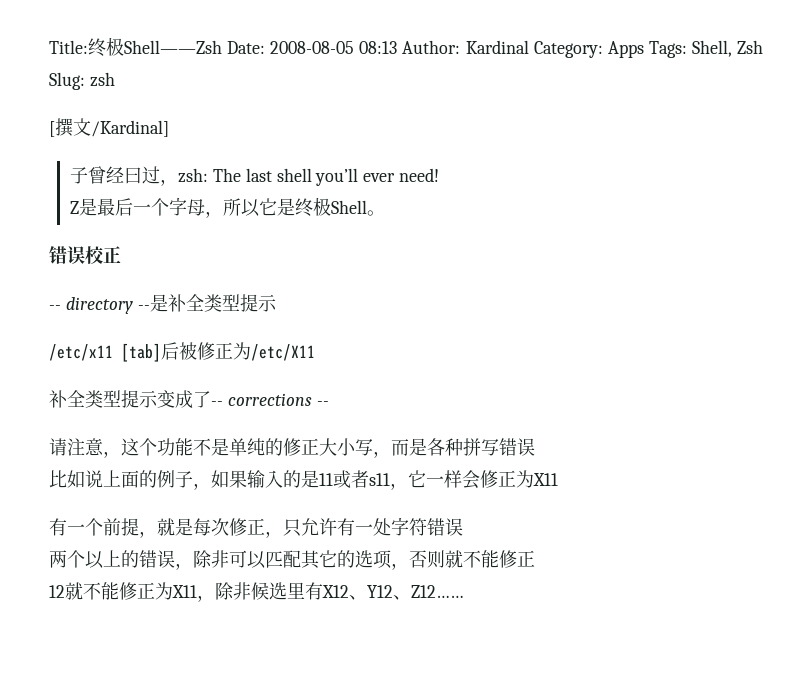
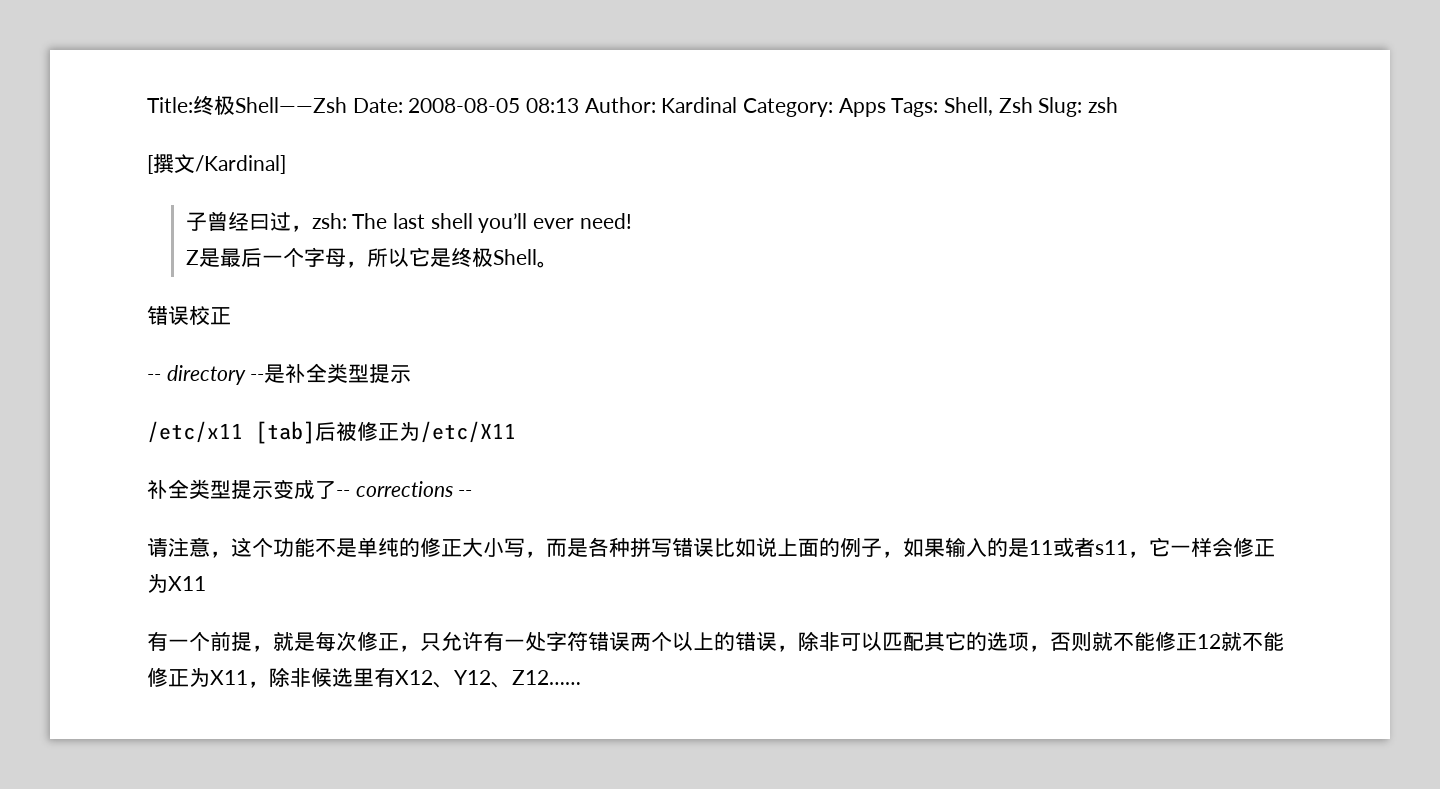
(535, 447) // -> (714, 547) none
(463, 527) // -> (630, 641) none
(535, 558) // -> (1197, 642) none

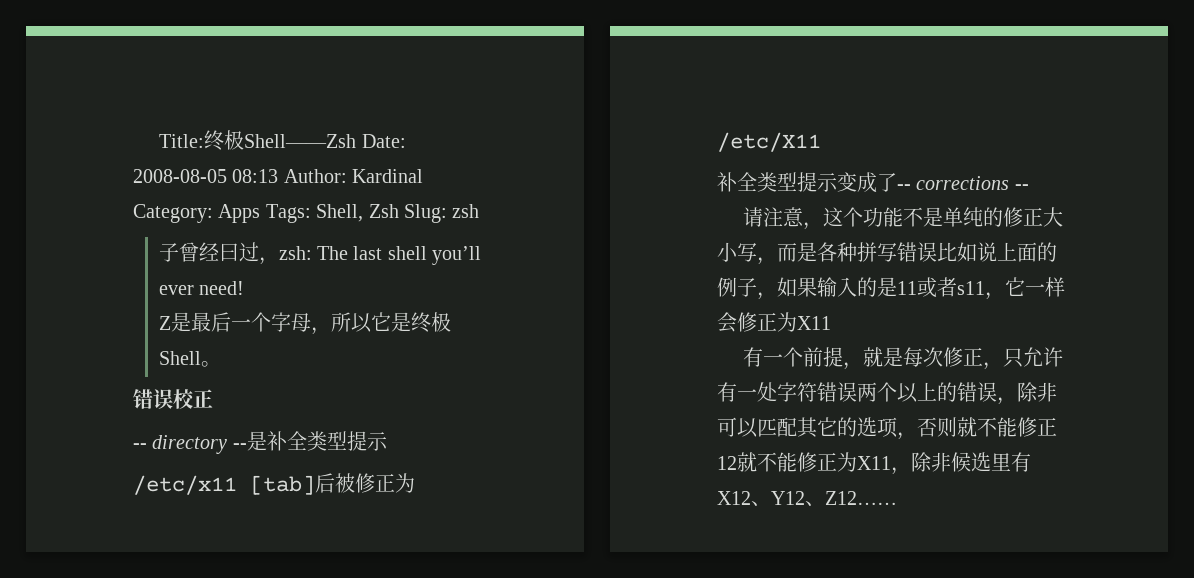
[147,154,286,174] // [撰文/Kardinal] -> (480, 211) none

